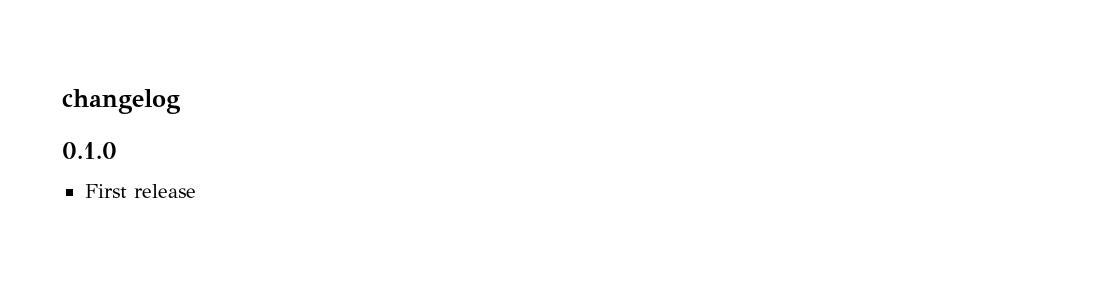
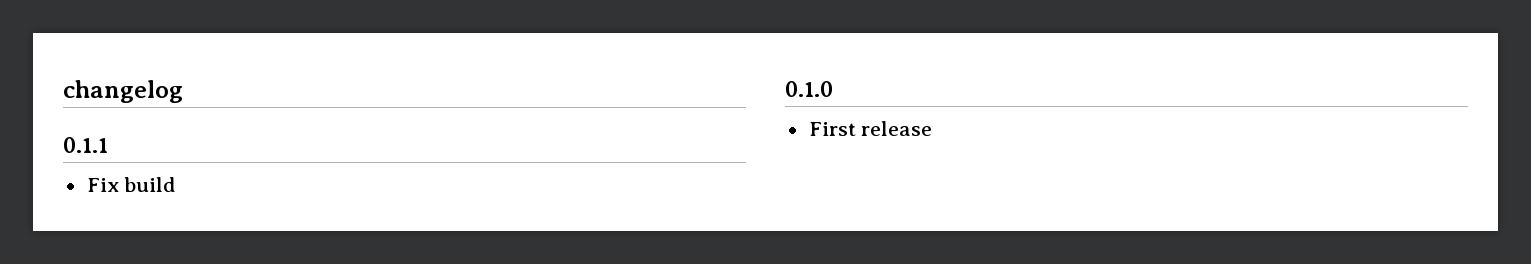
(181, 101) none -> [63,137,108,153] [86,177,177,192] // 0.1.1 // Fix build

